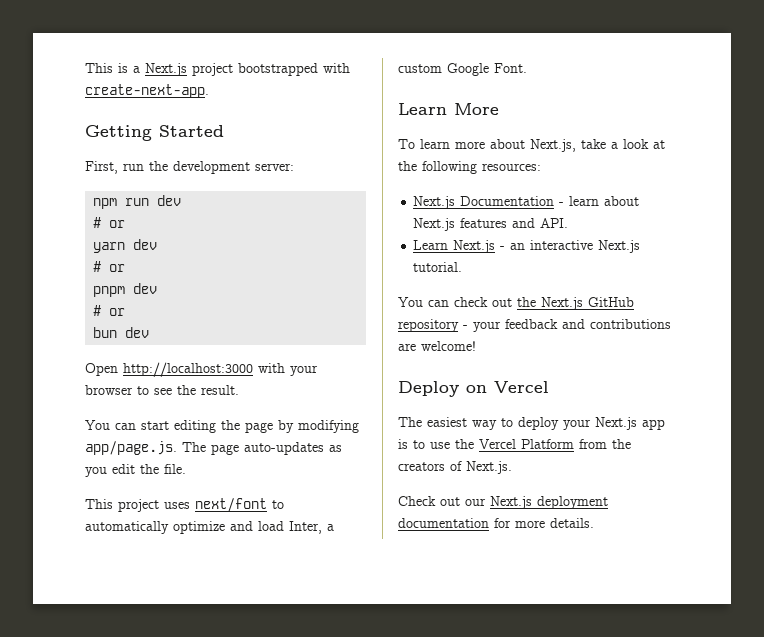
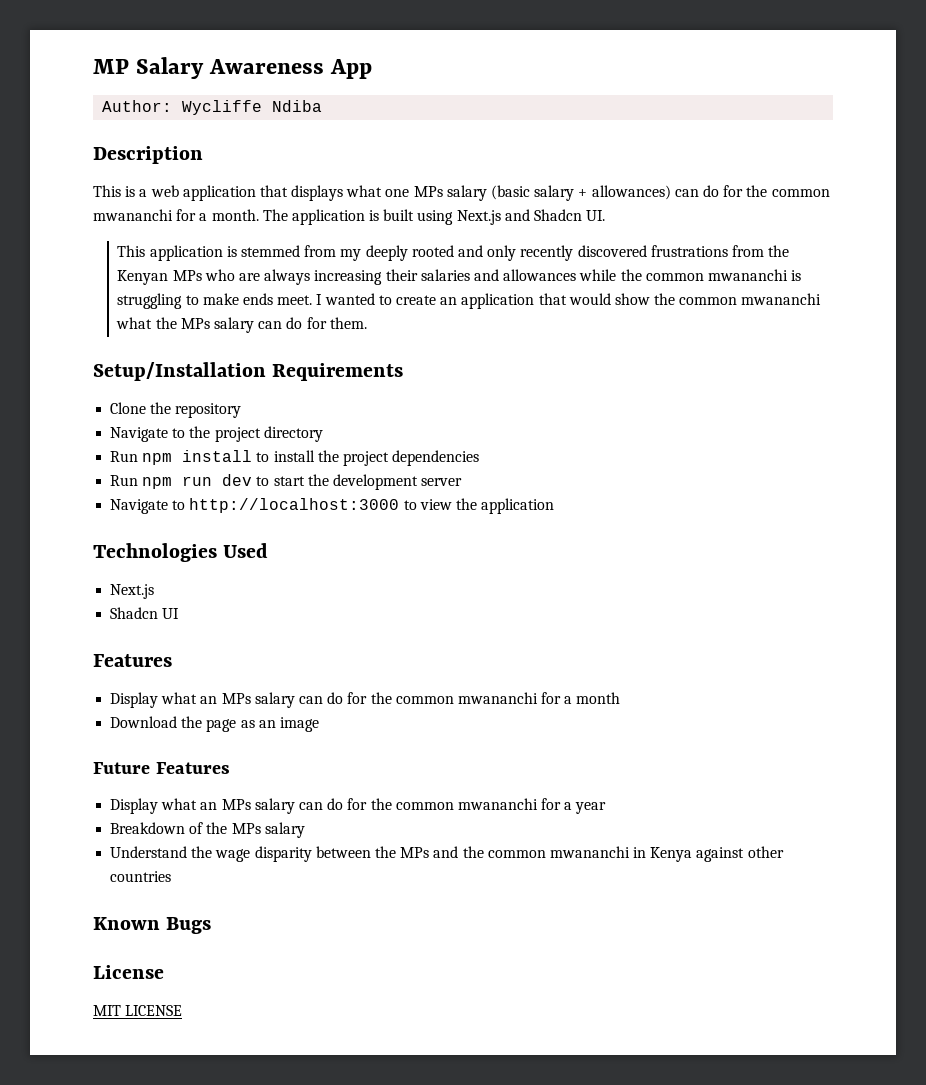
[85,63,350,76] [85,84,209,98] [85,125,224,141] [85,161,294,174] [93,195,182,209] [93,217,126,228] [93,239,158,253] [93,261,126,272] [93,283,158,297] [93,305,126,316] [93,327,150,338] [85,362,318,377] [85,385,239,395] [85,420,359,433] [85,441,342,455] [85,464,186,477] [85,498,284,512] [85,521,334,534] [398,63,527,76] [398,103,499,115] [398,139,665,152] [398,161,541,174] [413,196,640,209] [413,218,569,231] [413,240,641,253] [413,262,463,272] [398,297,634,310] [398,319,671,332] [398,341,476,351] [398,381,549,397] [398,417,665,430] [398,439,631,449] [398,461,512,474] [398,496,608,509] [398,518,594,528] This is a Next.js project bootstrapped with create-next-app. // Getting Started // First, run the development server: // npm run dev // # or // yarn dev // # or // pnpm dev // # or // bun dev // Open http://localhost:3000 with your browser to see the result. // You can start editing the page by modifying app/page.js. The page auto-updates as you edit the file. // This project uses next/font to automatically optimize and load Inter, a custom Google Font. // Learn More // To learn more about Next.js, take a look at the following resources: // Next.js Documentation - learn about Next.js features and API. // Learn Next.js - an interactive Next.js tutorial. // You can check out the Next.js GitHub repository - your feedback and contributions are welcome! // Deploy on Vercel // The easiest way to deploy your Next.js app is to use the Vercel Platform from the creators of Next.js. // Check out our Next.js deployment documentation for more details. -> [93,57,373,79] [102,100,323,115] [93,146,203,164] [93,185,830,201] [93,209,606,225] [117,245,790,261] [117,269,802,285] [117,293,822,309] [116,317,367,333] [93,362,404,381] [110,402,242,418] [110,426,323,442] [110,450,480,466] [110,474,463,490] [110,498,555,514] [93,543,269,562] [110,584,155,599] [110,607,180,619] [93,654,172,667] [110,692,621,708] [110,716,319,732] [93,762,230,774] [110,798,607,814] [110,822,305,838] [110,846,784,862] [110,871,172,882] [93,917,212,934] [93,965,164,979] [93,1005,183,1016] MP Salary Awareness App // Author: Wycliffe Ndiba // Description // This is a web application that displays what one MPs salary (basic salary + allowances) can do for the common mwananchi for a month. The application is built using Next.js and Shadcn UI. // This application is stemmed from my deeply rooted and only recently discovered frustrations from the Kenyan MPs who are always increasing their salaries and allowances while the common mwananchi is struggling to make ends meet. I wanted to create an application that would show the common mwananchi what the MPs salary can do for them. // Setup/Installation Requirements // Clone the repository // Navigate to the project directory // Run npm install to install the project dependencies // Run npm run dev to start the development server // Navigate to http://localhost:3000 to view the application // Technologies Used // Next.js // Shadcn UI // Features // Display what an MPs salary can do for the common mwananchi for a month // Download the page as an image // Future Features // Display what an MPs salary can do for the common mwananchi for a year // Breakdown of the MPs salary // Understand the wage disparity between the MPs and the common mwananchi in Kenya against other countries // Known Bugs // License // MIT LICENSE

